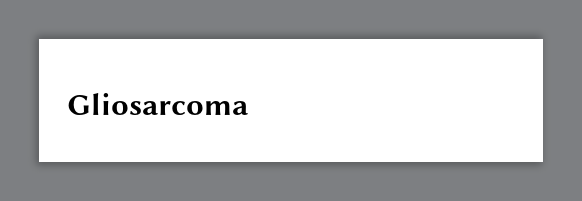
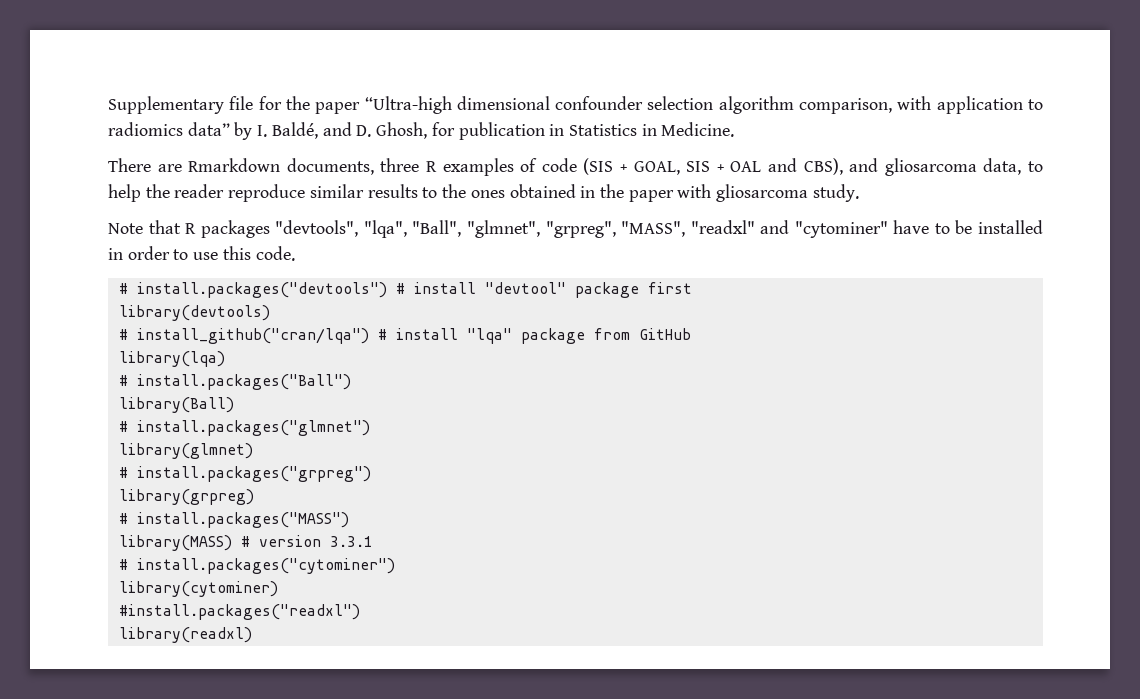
[67,93,248,115] Gliosarcoma -> [108,96,1043,114] [108,122,735,140] [108,158,1044,176] [108,184,859,202] [108,220,1043,238] [108,246,295,261] [118,282,692,298] [118,305,270,321] [118,328,691,344] [118,351,225,367] [118,374,351,390] [118,397,234,413] [118,420,370,436] [118,443,253,459] [118,466,371,482] [118,489,254,505] [118,512,349,528] [118,535,373,551] [118,558,395,574] [118,581,278,597] [118,604,360,620] [118,627,252,643] Supplementary file for the paper “Ultra-high dimensional confounder selection algorithm comparison, with application to radiomics data” by I. Baldé, and D. Ghosh, for publication in Statistics in Medicine. // There are Rmarkdown documents, three R examples of code (SIS + GOAL, SIS + OAL and CBS), and gliosarcoma data, to help the reader reproduce similar results to the ones obtained in the paper with gliosarcoma study. // Note that R packages "devtools", "lqa", "Ball", "glmnet", "grpreg", "MASS", "readxl" and "cytominer" have to be installed in order to use this code. // # install.packages("devtools") # install "devtool" package first // library(devtools) // # install_github("cran/lqa") # install "lqa" package from GitHub // library(lqa) // # install.packages("Ball") // library(Ball) // # install.packages("glmnet") // library(glmnet) // # install.packages("grpreg") // library(grpreg) // # install.packages("MASS") // library(MASS) # version 3.3.1 // # install.packages("cytominer") // library(cytominer) // #install.packages("readxl") // library(readxl)

